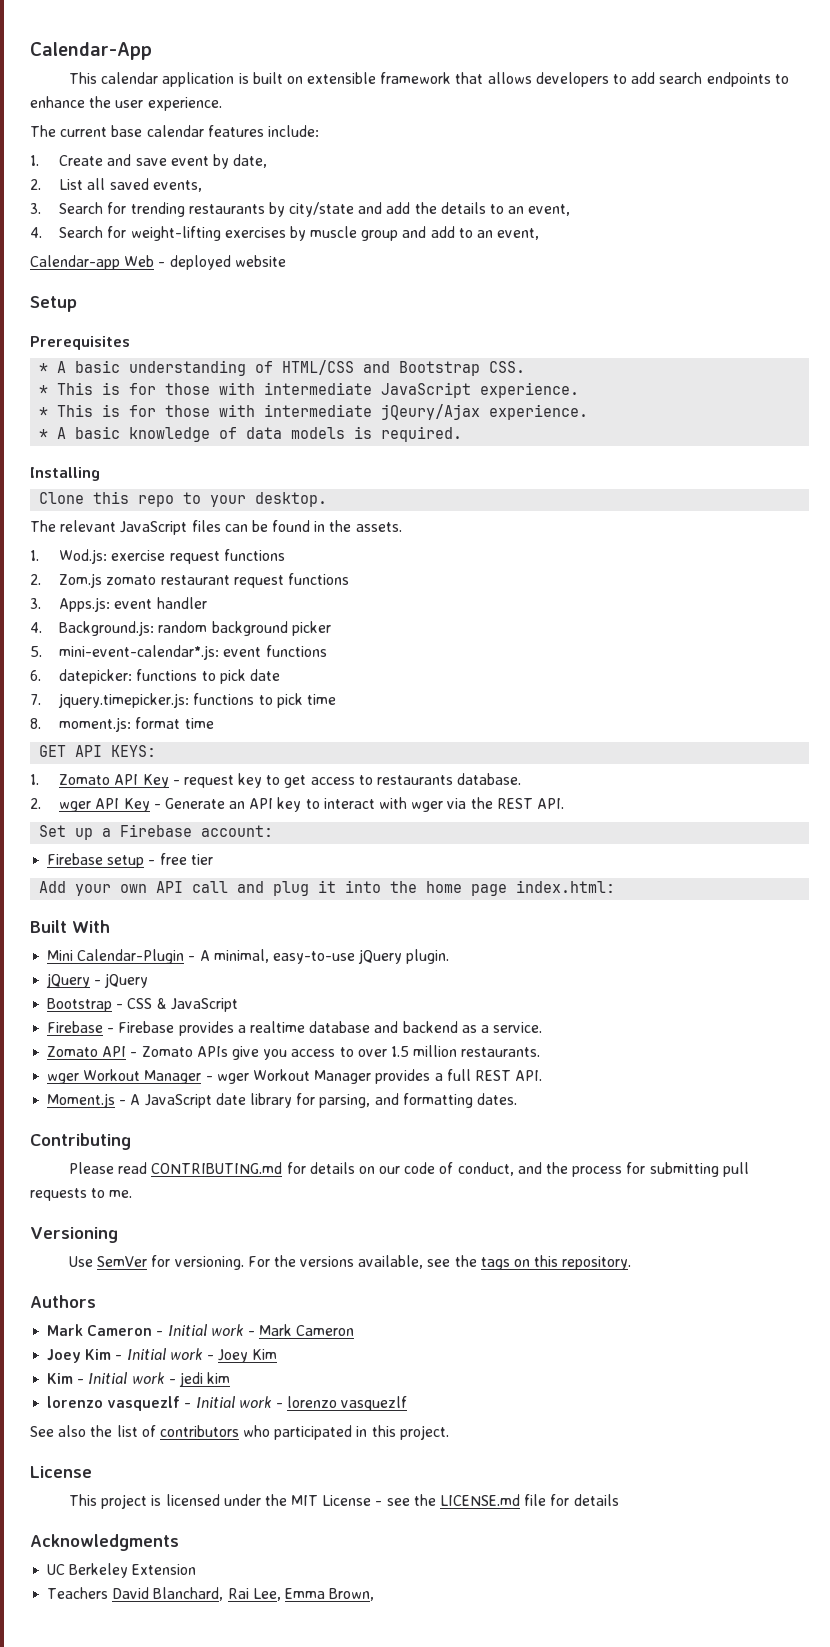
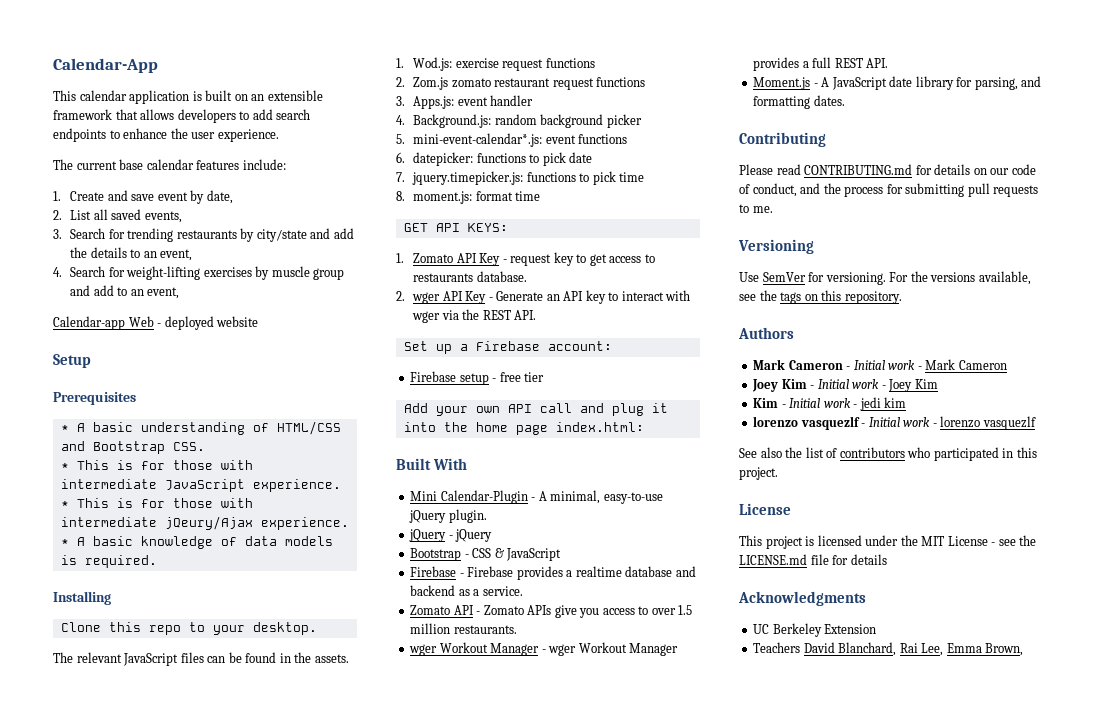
(303, 80) none -> [251,94,265,101] an

